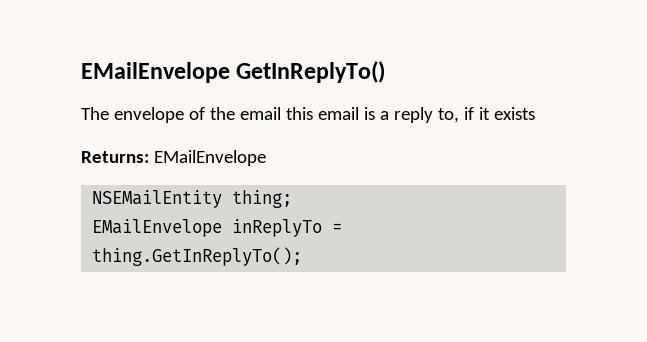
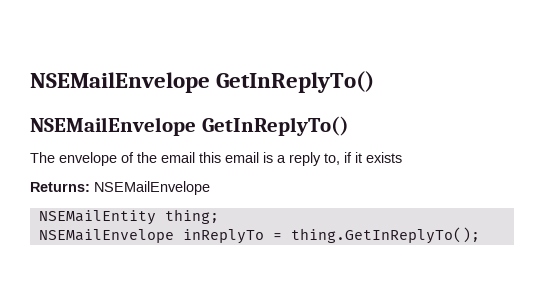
[81,62,230,83] EMailEnvelope -> [30,71,375,93] [30,117,196,136] NSEMailEnvelope GetInReplyTo() // NSEMailEnvelope
[153,150,266,166] EMailEnvelope -> [94,181,210,195] NSEMailEnvelope
[92,219,223,237] EMailEnvelope -> [38,229,174,243] NSEMailEnvelope

